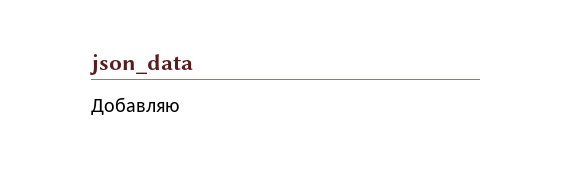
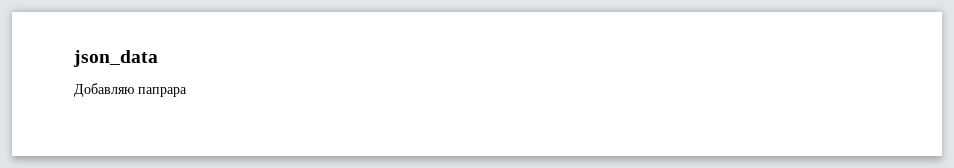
(179, 106) none -> [138,87,187,97] папрара

